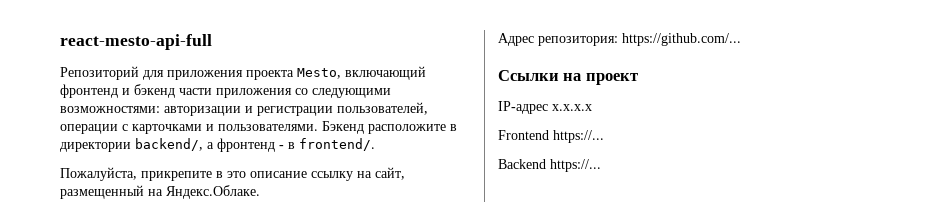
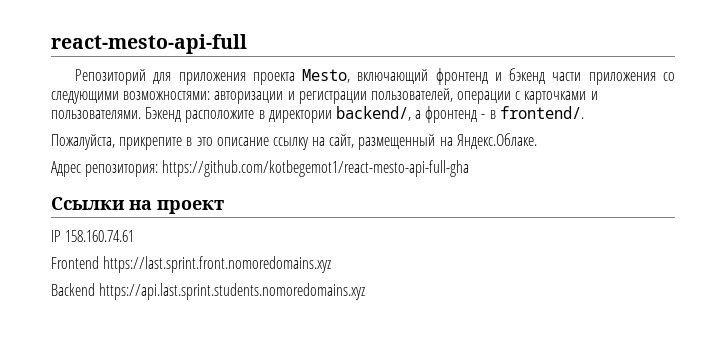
[622,33,741,46] https://github.com/... -> [162,160,470,177] https://github.com/kotbegemot1/react-mesto-api-full-gha
[498,101,592,114] IP-адрес x.x.x.x -> [51,230,135,242] IP 158.160.74.61
[553,130,604,143] https://... -> [103,256,332,273] https://last.sprint.front.nomoredomains.xyz
[550,159,601,172] https://... -> [99,283,366,300] https://api.last.sprint.students.nomoredomains.xyz

